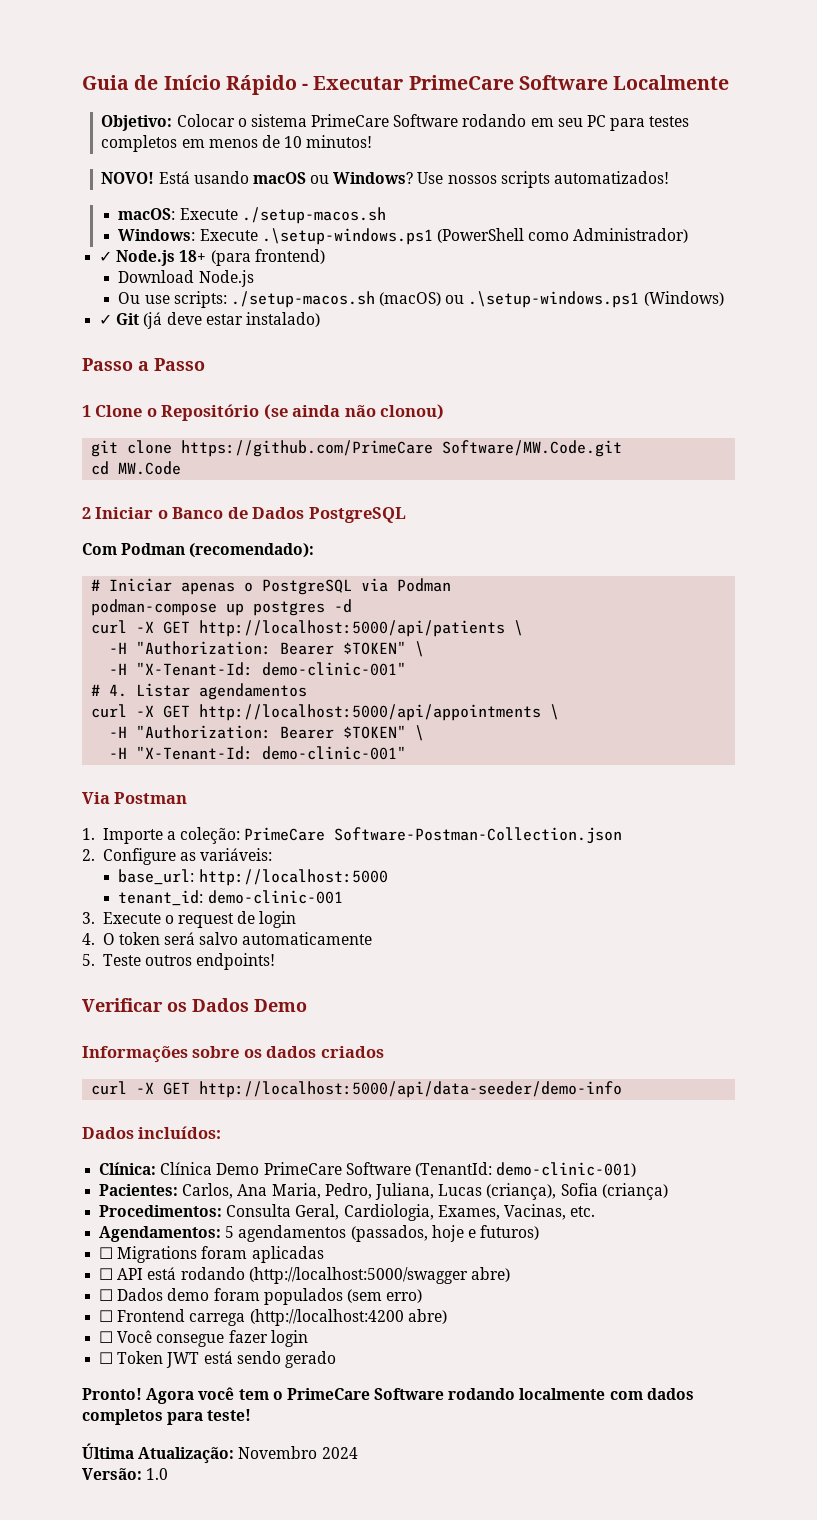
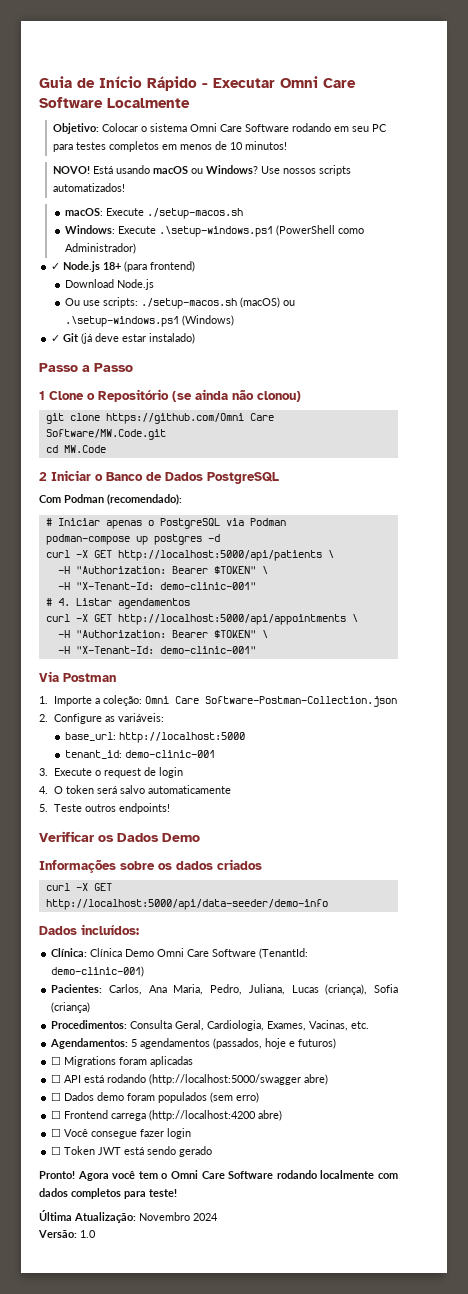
[408,75,514,90] PrimeCare -> [280,76,356,88] Omni Care
[311,114,390,127] PrimeCare -> [190,123,243,132] Omni Care
[181,440,434,457] https://github.com/PrimeCare -> [105,413,274,424] https://github.com/Omni Care
[244,827,326,841] PrimeCare -> [144,696,199,704] Omni Care
[263,1162,342,1175] PrimeCare -> [157,948,210,957] Omni Care
[286,1388,370,1400] PrimeCare -> [170,1170,225,1179] Omni Care

